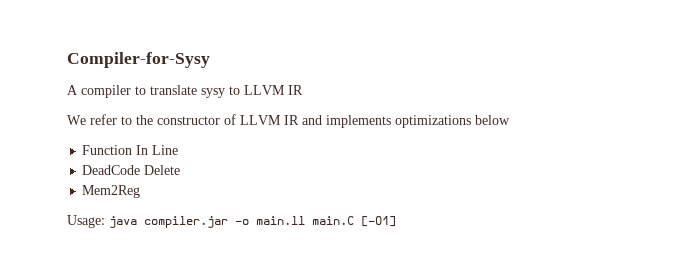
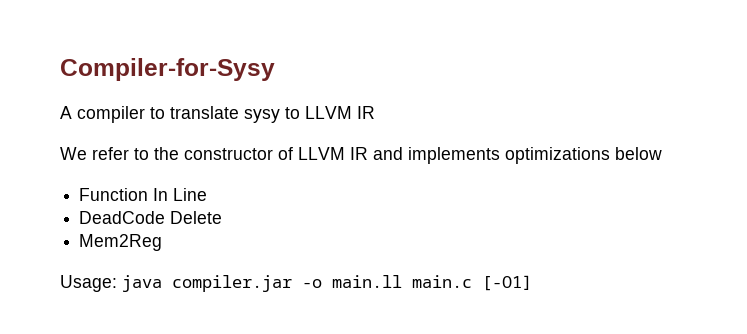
[312,216,354,225] main.C -> [412,275,472,288] main.c

